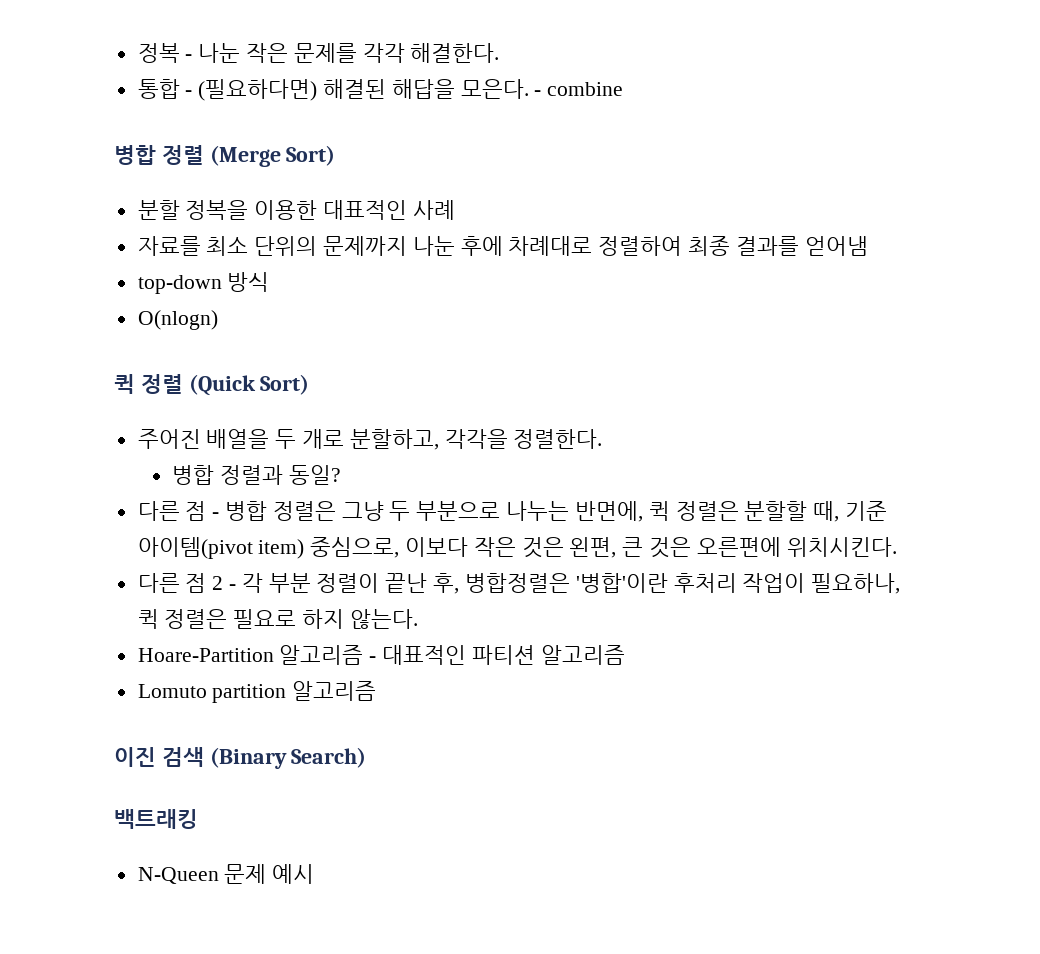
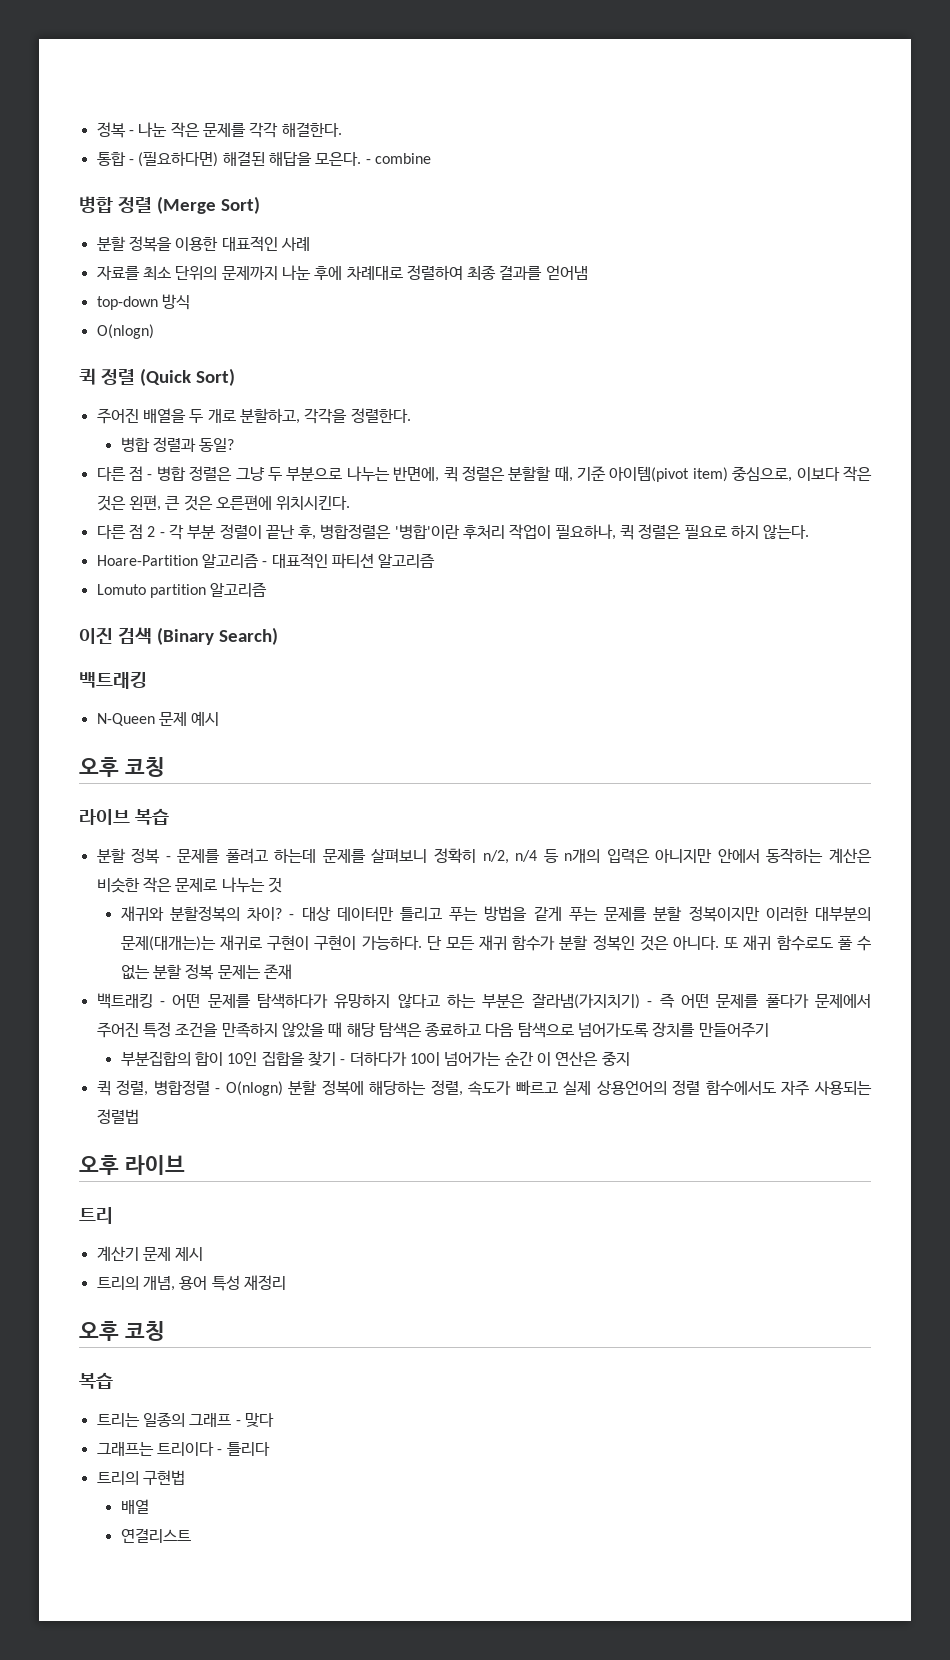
(315, 874) none -> [79,757,165,777] [79,808,169,825] [96,848,872,864] [96,877,282,893] [120,906,871,922] [120,935,871,951] [120,964,293,980] [96,993,872,1009] [96,1022,769,1038] [120,1051,630,1066] [96,1080,872,1096] [96,1109,139,1124] [79,1155,185,1175] [79,1207,113,1224] [96,1246,204,1261] [96,1275,286,1291] [79,1321,165,1341] [79,1372,113,1389] [96,1412,274,1427] [96,1442,270,1456] [96,1470,185,1485] [120,1499,149,1514] [120,1528,191,1543] // 오후 코칭 // 라이브 복습 // 분할 정복 - 문제를 풀려고 하는데 문제를 살펴보니 정확히 n/2, n/4 등 n개의 입력은 아니지만 안에서 동작하는 계산은 비슷한 작은 문제로 나누는 것 // 재귀와 분할정복의 차이? - 대상 데이터만 틀리고 푸는 방법을 같게 푸는 문제를 분할 정복이지만 이러한 대부분의 문제(대개는)는 재귀로 구현이 구현이 가능하다. 단 모든 재귀 함수가 분할 정복인 것은 아니다. 또 재귀 함수로도 풀 수 없는 분할 정복 문제는 존재 // 백트래킹 - 어떤 문제를 탐색하다가 유망하지 않다고 하는 부분은 잘라냄(가지치기) - 즉 어떤 문제를 풀다가 문제에서 주어진 특정 조건을 만족하지 않았을 때 해당 탐색은 종료하고 다음 탐색으로 넘어가도록 장치를 만들어주기 // 부분집합의 합이 10인 집합을 찾기 - 더하다가 10이 넘어가는 순간 이 연산은 중지 // 퀵 정렬, 병합정렬 - O(nlogn) 분할 정복에 해당하는 정렬, 속도가 빠르고 실제 상용언어의 정렬 함수에서도 자주 사용되는 정렬법 // 오후 라이브 // 트리 // 계산기 문제 제시 // 트리의 개념, 용어 특성 재정리 // 오후 코칭 // 복습 // 트리는 일종의 그래프 - 맞다 // 그래프는 트리이다 - 틀리다 // 트리의 구현법 // 배열 // 연결리스트

